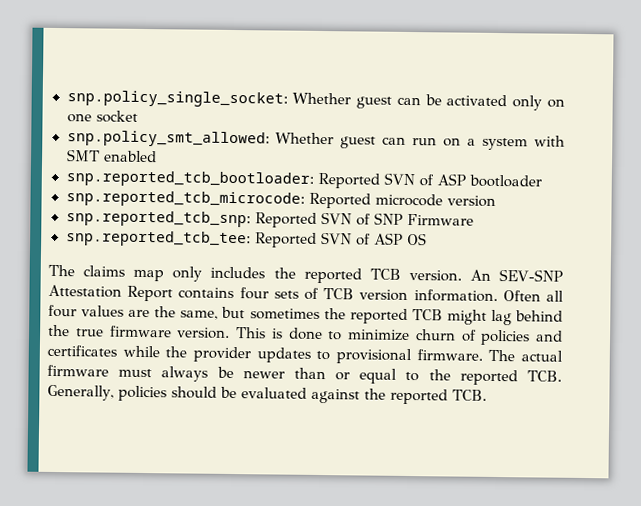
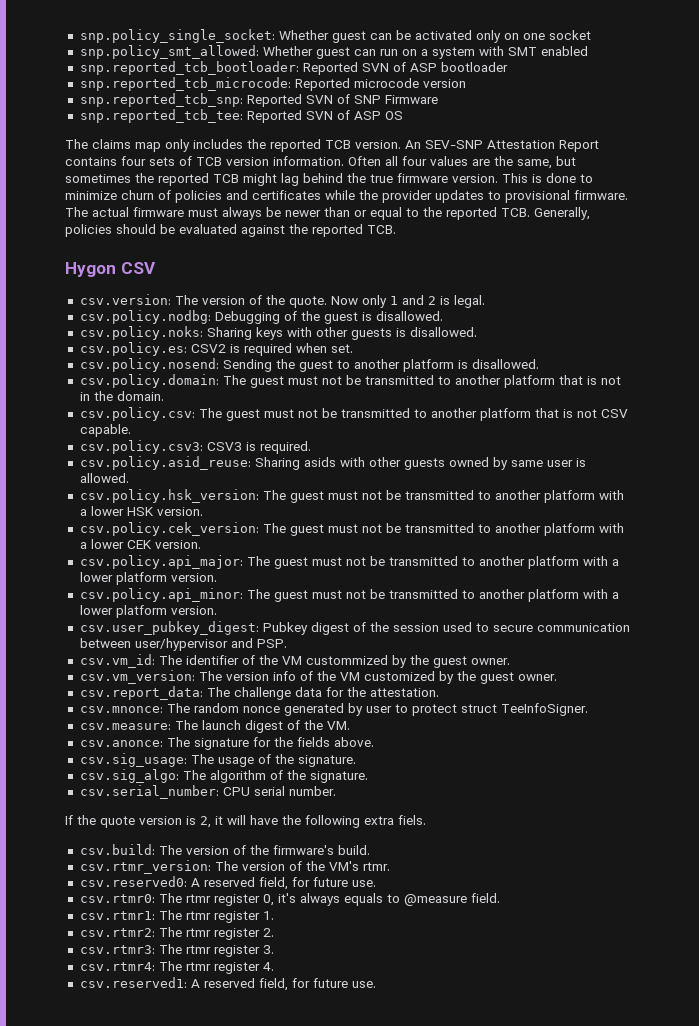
(487, 395) none -> [65,262,156,277] [79,294,485,308] [79,310,443,324] [79,326,477,340] [79,342,353,356] [79,358,539,372] [79,374,621,388] [79,391,164,401] [79,407,628,421] [79,424,131,437] [79,440,311,454] [79,456,586,470] [79,473,129,483] [79,489,624,503] [79,506,203,516] [79,522,624,536] [79,539,201,549] [79,555,619,569] [79,572,217,585] [79,588,619,602] [79,605,217,618] [79,621,630,635] [79,638,287,651] [79,654,510,668] [79,670,557,684] [79,686,439,700] [79,703,588,716] [79,720,350,733] [79,737,374,750] [79,753,356,767] [79,769,368,783] [79,785,336,799] [65,815,426,828] [79,844,370,855] [79,860,390,874] [79,876,376,890] [79,893,500,906] [79,910,274,923] [79,927,274,940] [79,944,274,957] [79,961,274,974] [79,977,376,991] // Hygon CSV // csv.version: The version of the quote. Now only 1 and 2 is legal. // csv.policy.nodbg: Debugging of the guest is disallowed. // csv.policy.noks: Sharing keys with other guests is disallowed. // csv.policy.es: CSV2 is required when set. // csv.policy.nosend: Sending the guest to another platform is disallowed. // csv.policy.domain: The guest must not be transmitted to another platform that is not in the domain. // csv.policy.csv: The guest must not be transmitted to another platform that is not CSV capable. // csv.policy.csv3: CSV3 is required. // csv.policy.asid_reuse: Sharing asids with other guests owned by same user is allowed. // csv.policy.hsk_version: The guest must not be transmitted to another platform with a lower HSK version. // csv.policy.cek_version: The guest must not be transmitted to another platform with a lower CEK version. // csv.policy.api_major: The guest must not be transmitted to another platform with a lower platform version. // csv.policy.api_minor: The guest must not be transmitted to another platform with a lower platform version. // csv.user_pubkey_digest: Pubkey digest of the session used to secure communication between user/hypervisor and PSP. // csv.vm_id: The identifier of the VM custommized by the guest owner. // csv.vm_version: The version info of the VM customized by the guest owner. // csv.report_data: The challenge data for the attestation. // csv.mnonce: The random nonce generated by user to protect struct TeeInfoSigner. // csv.measure: The launch digest of the VM. // csv.anonce: The signature for the fields above. // csv.sig_usage: The usage of the signature. // csv.sig_algo: The algorithm of the signature. // csv.serial_number: CPU serial number. // If the quote version is 2, it will have the following extra fiels. // csv.build: The version of the firmware's build. // csv.rtmr_version: The version of the VM's rtmr. // csv.reserved0: A reserved field, for future use. // csv.rtmr0: The rtmr register 0, it's always equals to @measure field. // csv.rtmr1: The rtmr register 1. // csv.rtmr2: The rtmr register 2. // csv.rtmr3: The rtmr register 3. // csv.rtmr4: The rtmr register 4. // csv.reserved1: A reserved field, for future use.

